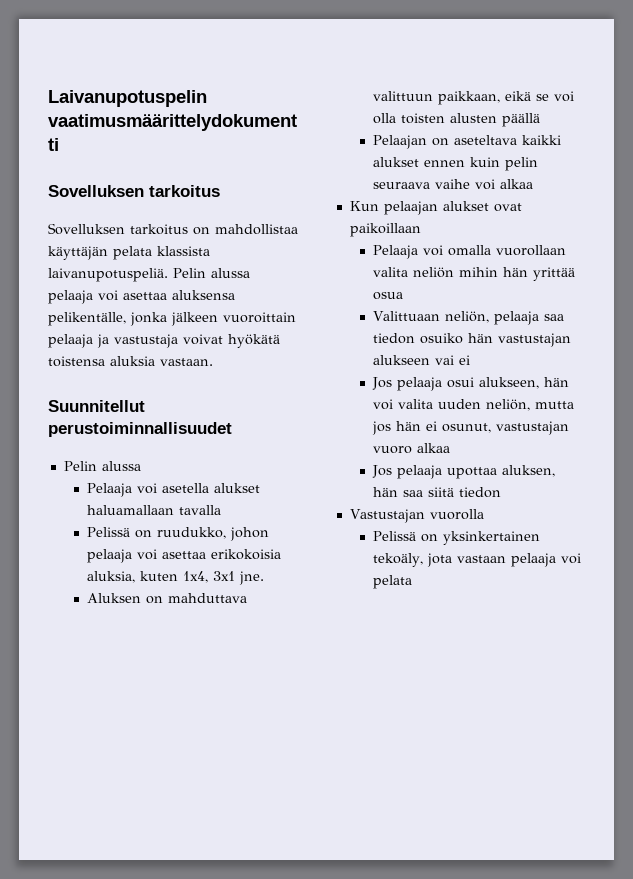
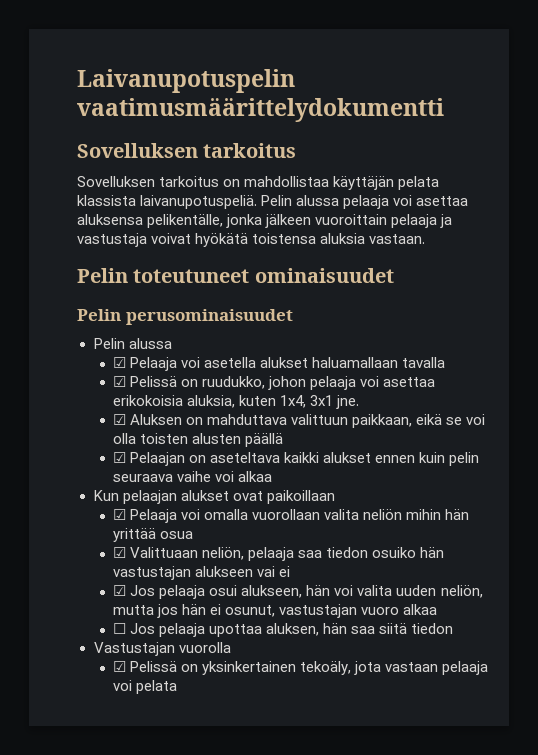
[48,400,145,412] [48,422,232,437] Suunnitellut perustoiminnallisuudet -> [77,268,394,283] [77,309,293,325] Pelin toteutuneet ominaisuudet // Pelin perusominaisuudet
(141, 466) none -> [113,357,127,368] ☑
(222, 510) none -> [113,376,127,387] ☑
(265, 578) none -> [113,414,127,425] ☑
(541, 120) none -> [113,452,127,463] ☑
(421, 230) none -> [113,509,127,520] ☑
(404, 296) none -> [113,547,127,558] ☑
(471, 360) none -> [113,585,127,596] ☑
(451, 448) none -> [113,623,127,634] ☐
(484, 514) none -> [113,661,127,672] ☑

